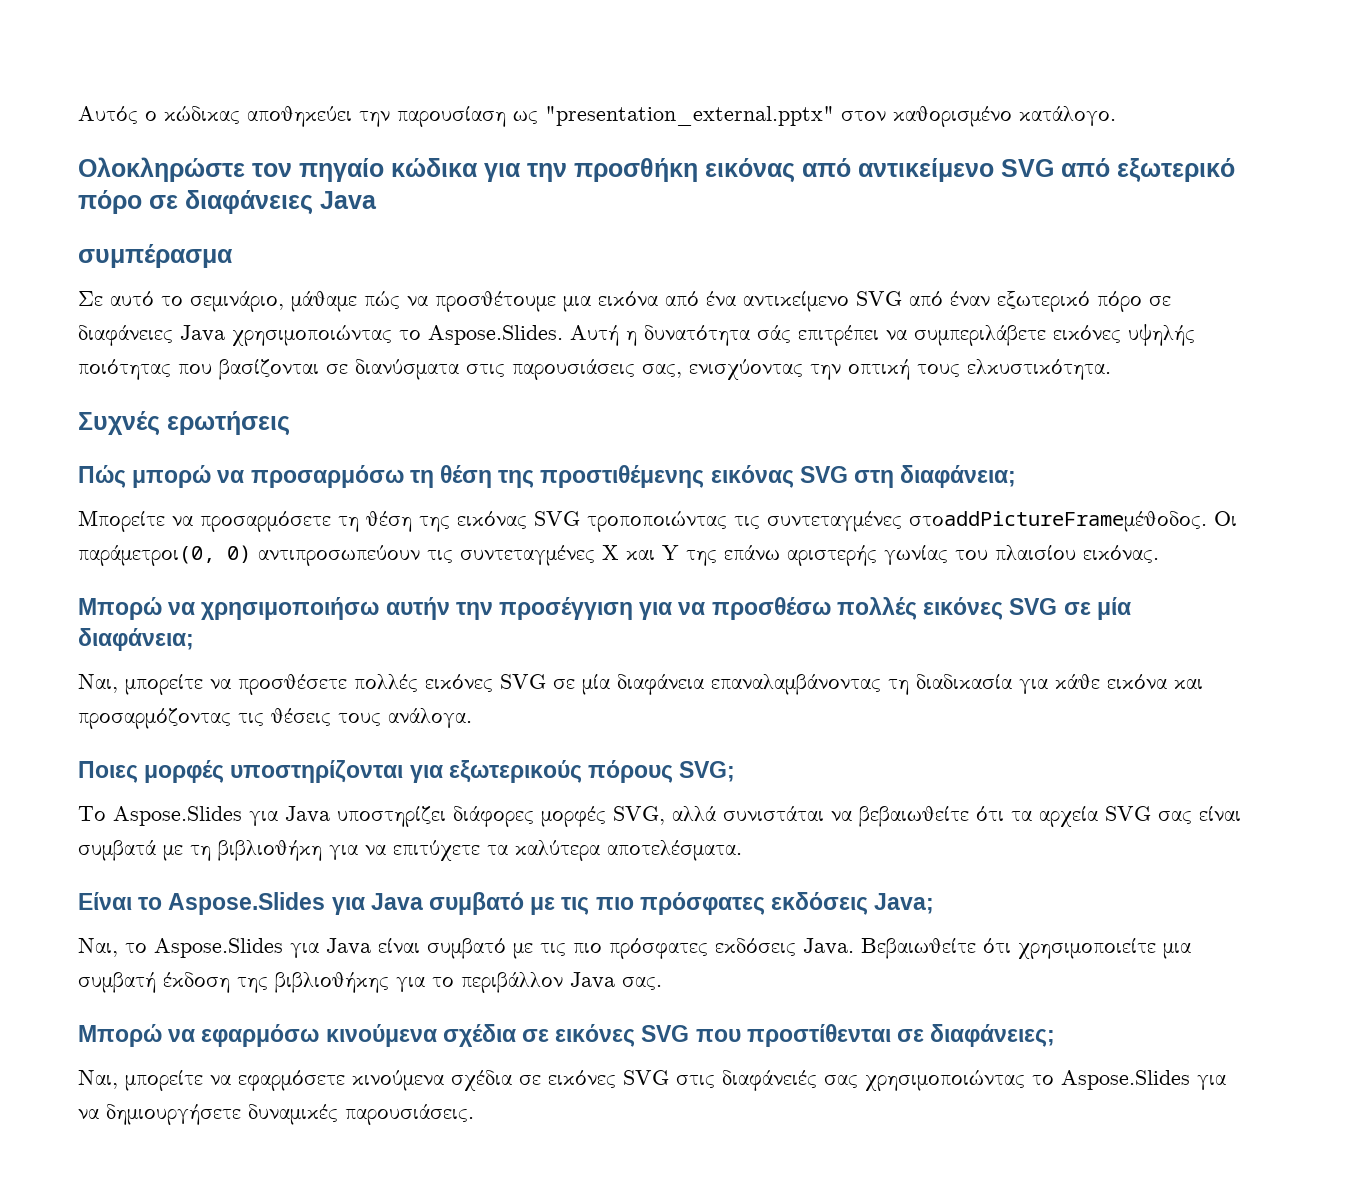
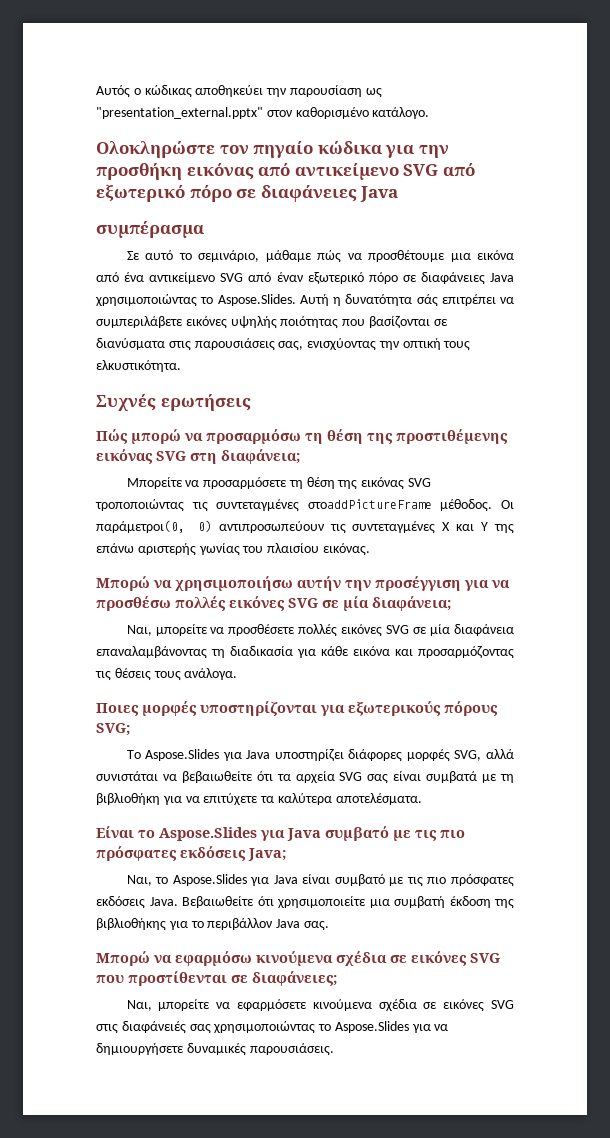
[909,511,1207,532] στοaddPictureFrameμέθοδος. -> [307,499,493,512] στοaddPictureFrame μέθοδος.

